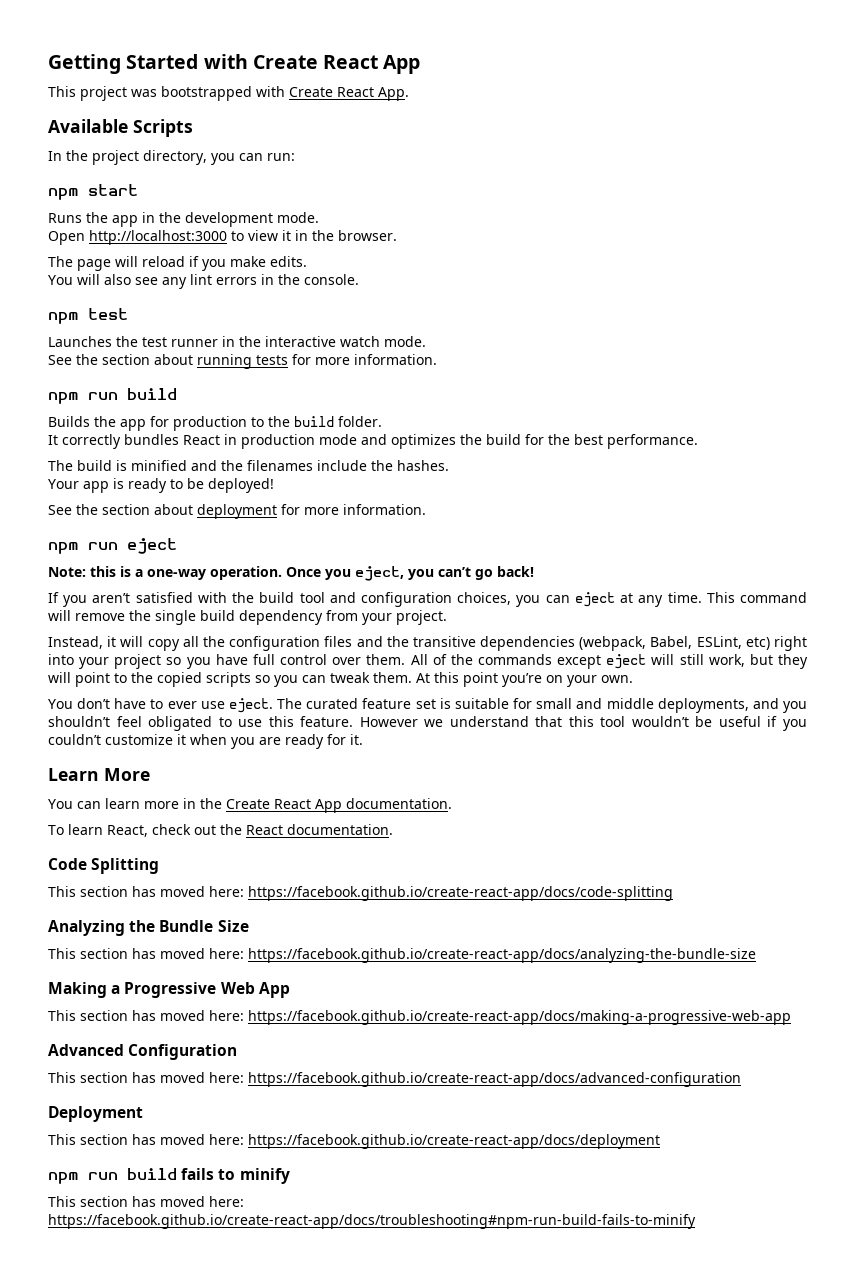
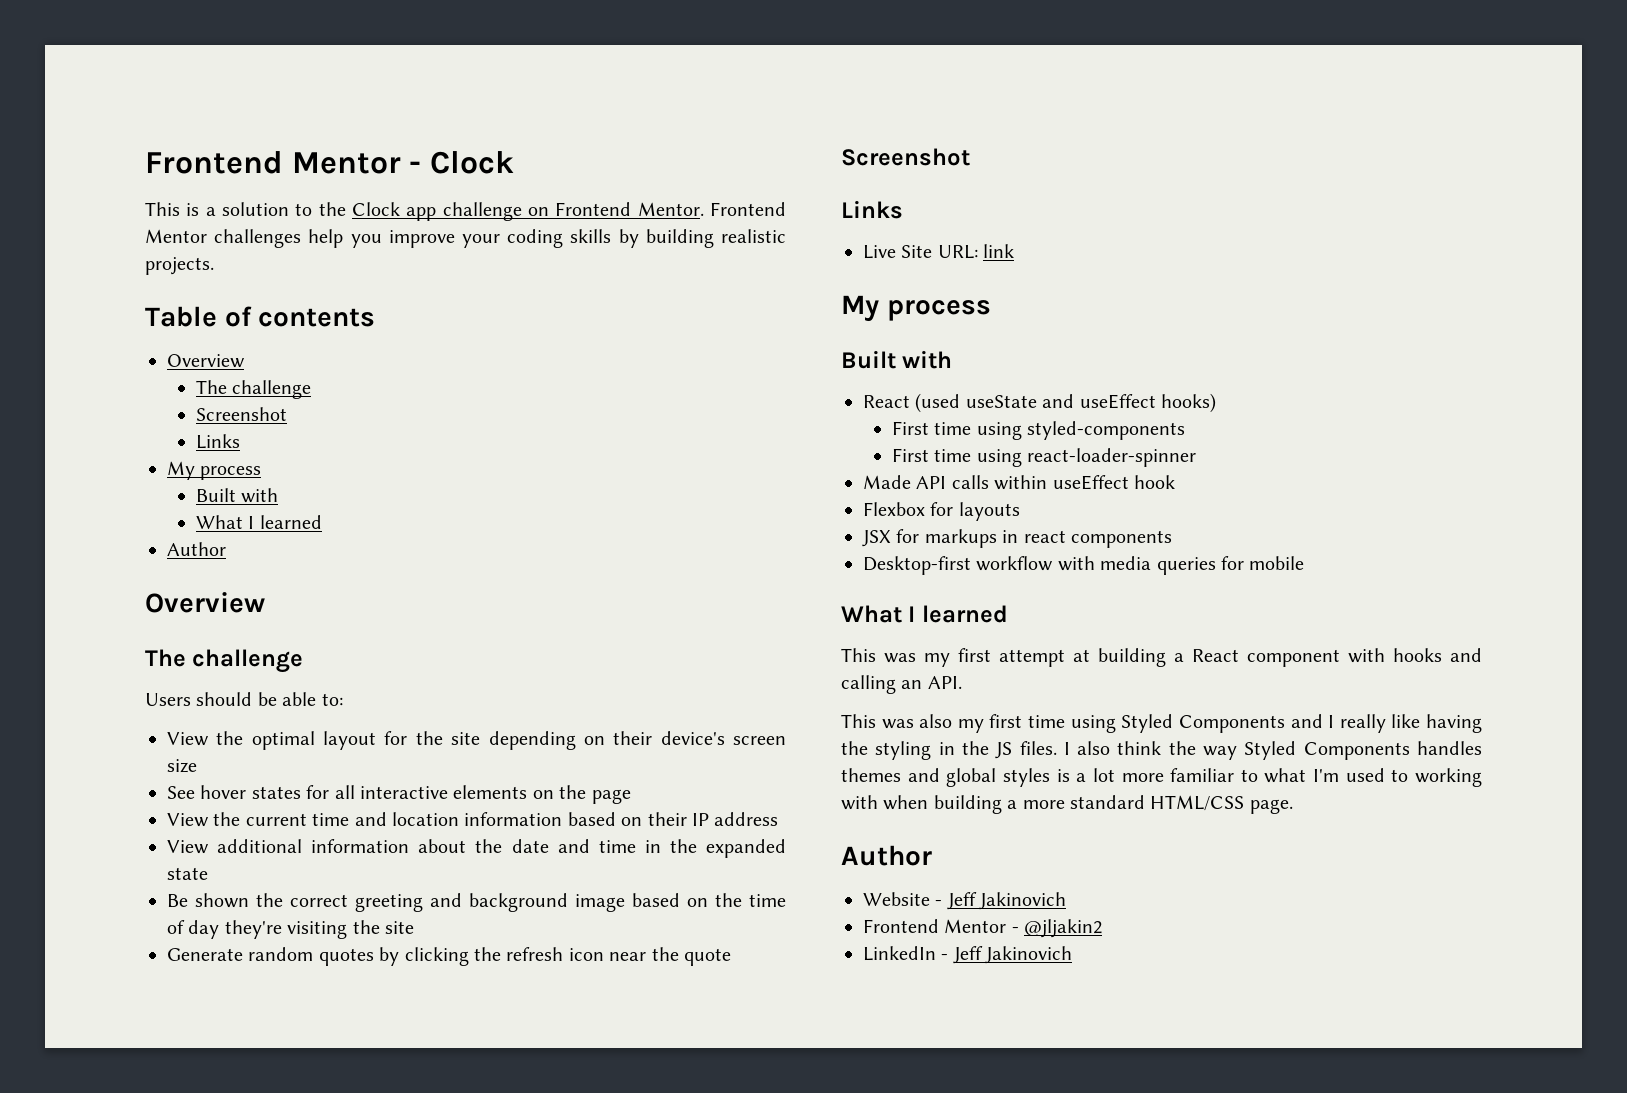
[48,54,421,74] [48,86,409,101] [48,119,193,137] [48,150,295,165] [48,184,138,200] [48,212,319,227] [48,230,397,245] [48,256,307,271] [48,274,359,289] [48,308,128,324] [48,336,426,347] [48,354,437,369] [48,388,177,404] [48,416,382,431] [48,434,698,449] [48,460,449,471] [48,478,274,493] [48,504,426,519] [48,538,177,554] [48,566,534,581] [48,592,807,607] [48,610,447,625] [48,636,807,651] [48,654,808,669] [48,672,633,687] [48,698,807,713] [48,716,807,731] [48,734,363,749] [48,768,150,781] [48,798,452,813] [48,824,393,837] [48,858,160,874] [48,886,673,901] [48,920,249,936] [48,948,756,963] [48,982,290,998] [48,1010,791,1025] [48,1044,238,1060] [48,1072,741,1087] [48,1106,143,1122] [48,1134,660,1149] [48,1168,290,1184] [48,1196,244,1207] [48,1214,696,1229] Getting Started with Create React App // This project was bootstrapped with Create React App. // Available Scripts // In the project directory, you can run: // npm start // Runs the app in the development mode. // Open http://localhost:3000 to view it in the browser. // The page will reload if you make edits. // You will also see any lint errors in the console. // npm test // Launches the test runner in the interactive watch mode. // See the section about running tests for more information. // npm run build // Builds the app for production to the build folder. // It correctly bundles React in production mode and optimizes the build for the best performance. // The build is minified and the filenames include the hashes. // Your app is ready to be deployed! // See the section about deployment for more information. // npm run eject // Note: this is a one-way operation. Once you eject, you can’t go back! // If you aren’t satisfied with the build tool and configuration choices, you can eject at any time. This command will remove the single build dependency from your project. // Instead, it will copy all the configuration files and the transitive dependencies (webpack, Babel, ESLint, etc) right into your project so you have full control over them. All of the commands except eject will still work, but they will point to the copied scripts so you can tweak them. At this point you’re on your own. // You don’t have to ever use eject. The curated feature set is suitable for small and middle deployments, and you shouldn’t feel obligated to use this feature. However we understand that this tool wouldn’t be useful if you couldn’t customize it when you are ready for it. // Learn More // You can learn more in the Create React App documentation. // To learn React, check out the React documentation. // Code Splitting // This section has moved here: https://facebook.github.io/create-react-app/docs/code-splitting // Analyzing the Bundle Size // This section has moved here: https://facebook.github.io/create-react-app/docs/analyzing-the-bundle-size // Making a Progressive Web App // This section has moved here: https://facebook.github.io/create-react-app/docs/making-a-progressive-web-app // Advanced Configuration // This section has moved here: https://facebook.github.io/create-react-app/docs/advanced-configuration // Deployment // This section has moved here: https://facebook.github.io/create-react-app/docs/deployment // npm run build fails to minify // This section has moved here: https://facebook.github.io/create-react-app/docs/troubleshooting#npm-run-build-fails-to-minify -> [145,151,514,174] [145,202,786,221] [145,229,786,248] [145,257,214,275] [145,306,376,327] [167,354,245,368] [196,380,312,399] [196,407,288,421] [196,434,241,449] [167,461,262,480] [196,488,279,503] [196,515,322,529] [167,542,226,556] [145,592,265,613] [145,649,304,673] [145,692,343,706] [167,731,787,750] [167,759,197,773] [167,785,631,804] [167,812,779,827] [167,839,787,858] [167,867,208,880] [167,893,786,912] [167,920,414,939] [167,947,731,966] [841,148,970,166] [841,200,903,219] [863,244,1015,259] [841,295,991,322] [841,350,953,369] [863,393,1216,413] [892,421,1186,440] [892,448,1197,467] [863,475,1175,490] [863,502,1020,521] [862,529,1172,548] [863,556,1305,575] [841,605,1008,623] [841,648,1482,667] [841,675,962,694] [841,714,1482,733] [841,741,1482,760] [841,768,1482,787] [841,795,1293,814] [841,845,932,866] [863,892,1067,910] [863,919,1103,938] [863,946,1073,964] Frontend Mentor - Clock // This is a solution to the Clock app challenge on Frontend Mentor. Frontend Mentor challenges help you improve your coding skills by building realistic projects. // Table of contents // Overview // The challenge // Screenshot // Links // My process // Built with // What I learned // Author // Overview // The challenge // Users should be able to: // View the optimal layout for the site depending on their device's screen size // See hover states for all interactive elements on the page // View the current time and location information based on their IP address // View additional information about the date and time in the expanded state // Be shown the correct greeting and background image based on the time of day they're visiting the site // Generate random quotes by clicking the refresh icon near the quote // Screenshot // Links // Live Site URL: link // My process // Built with // React (used useState and useEffect hooks) // First time using styled-components // First time using react-loader-spinner // Made API calls within useEffect hook // Flexbox for layouts // JSX for markups in react components // Desktop-first workflow with media queries for mobile // What I learned // This was my first attempt at building a React component with hooks and calling an API. // This was also my first time using Styled Components and I really like having the styling in the JS files. I also think the way Styled Components handles themes and global styles is a lot more familiar to what I'm used to working with when building a more standard HTML/CSS page. // Author // Website - Jeff Jakinovich // Frontend Mentor - @jljakin2 // LinkedIn - Jeff Jakinovich

